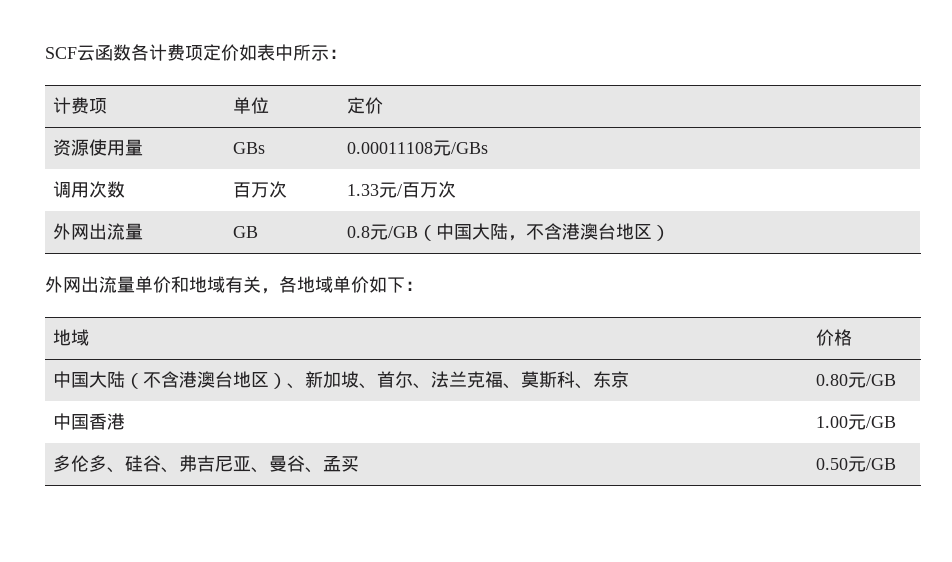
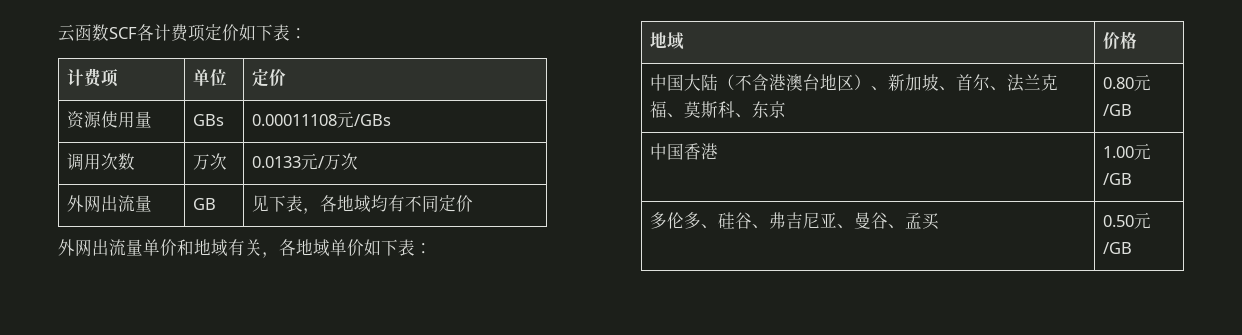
[45,44,131,61] SCF云函数 -> [58,24,137,42] 云函数SCF
[257,44,329,61] 表中所示 -> [256,24,290,41] 下表
[232,182,251,198] 百 -> (135, 161) none
[346,182,420,198] 1.33元/百 -> [251,153,324,170] 0.0133元/
[346,223,670,241] 0.8元/GB（中国大陆，不含港澳台地区） -> [251,195,473,214] 见下表，各地域均有不同定价
(405, 285) none -> [398,239,415,256] 表

